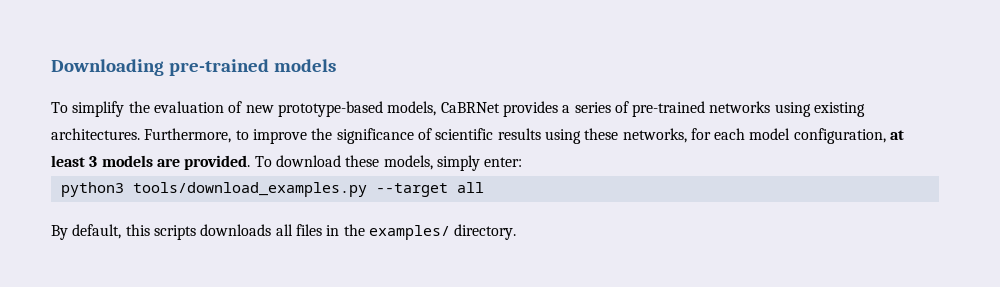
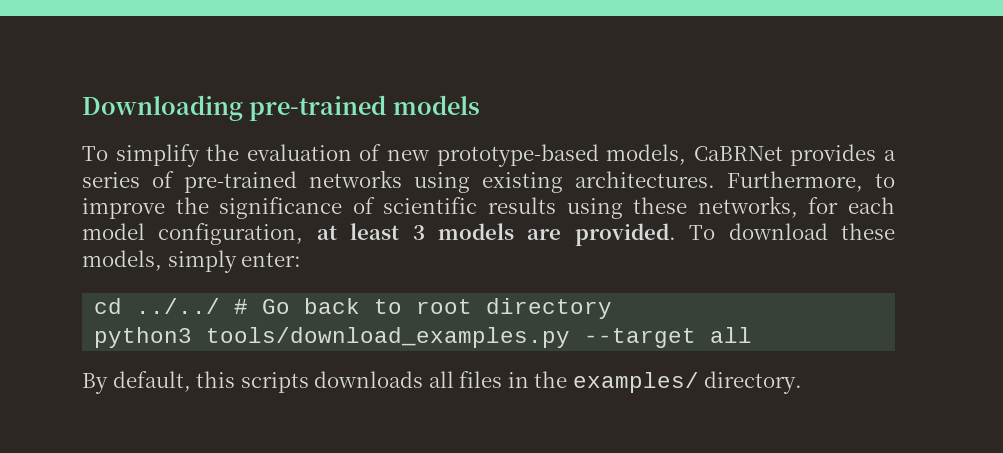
(523, 162) none -> [94,298,613,319] // cd ../../ # Go back to root directory

